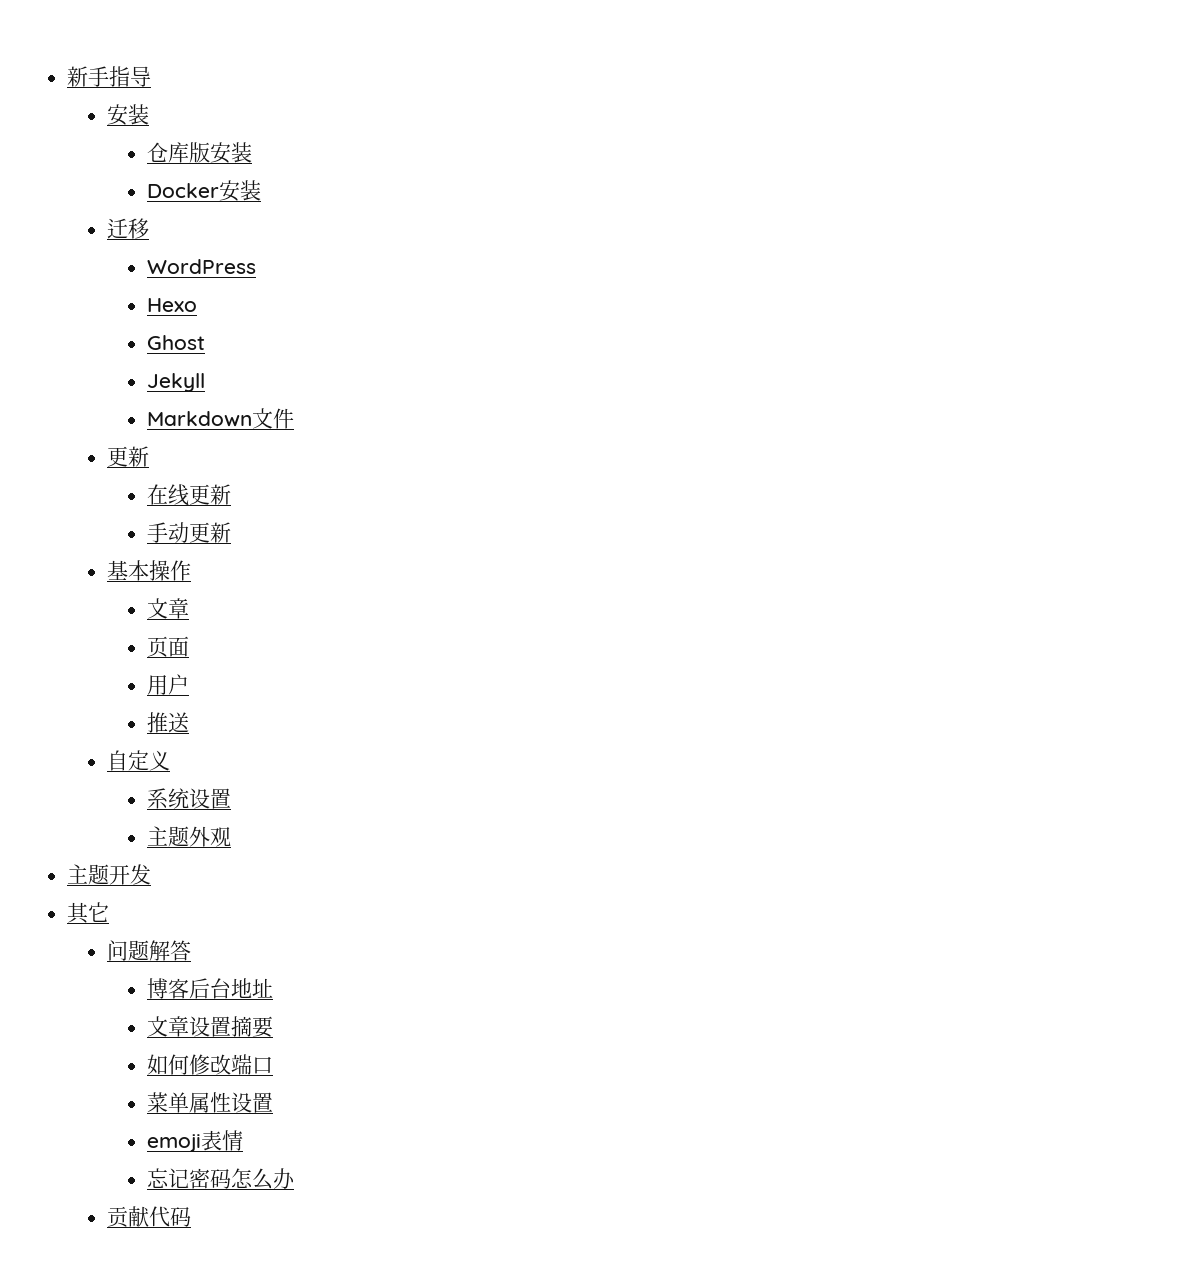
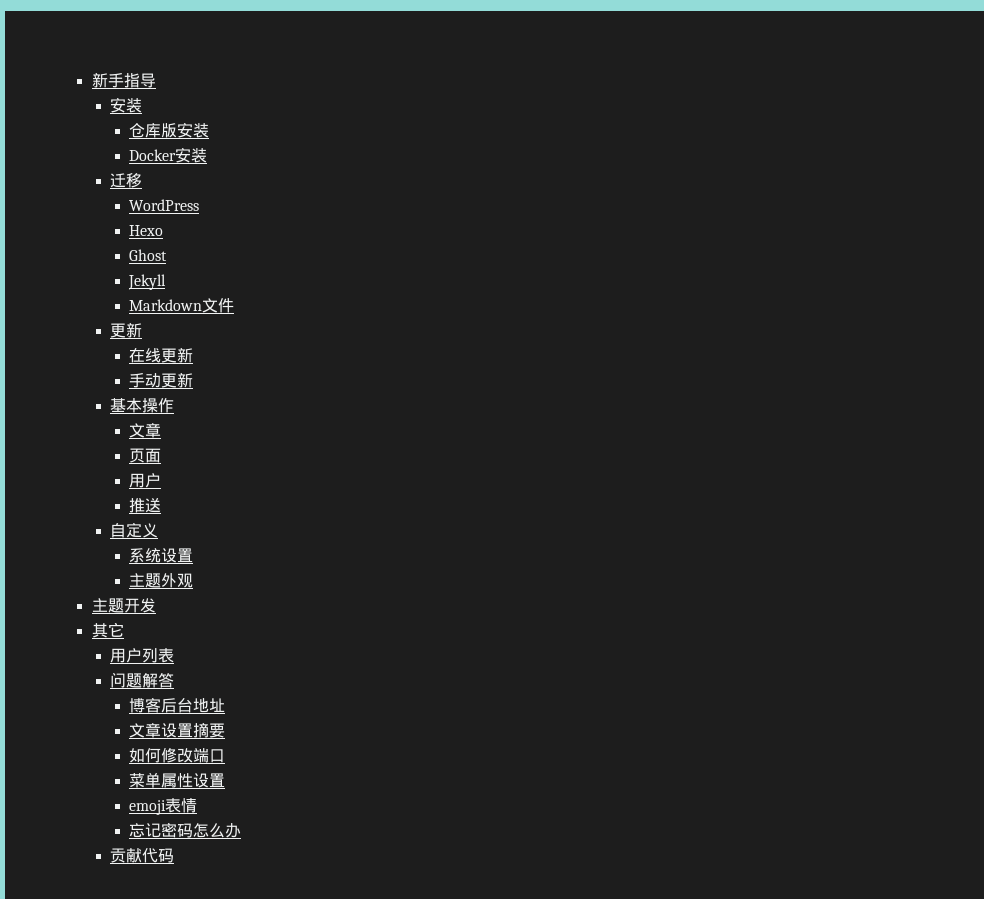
(110, 912) none -> [110,648,175,663] // 用户列表

